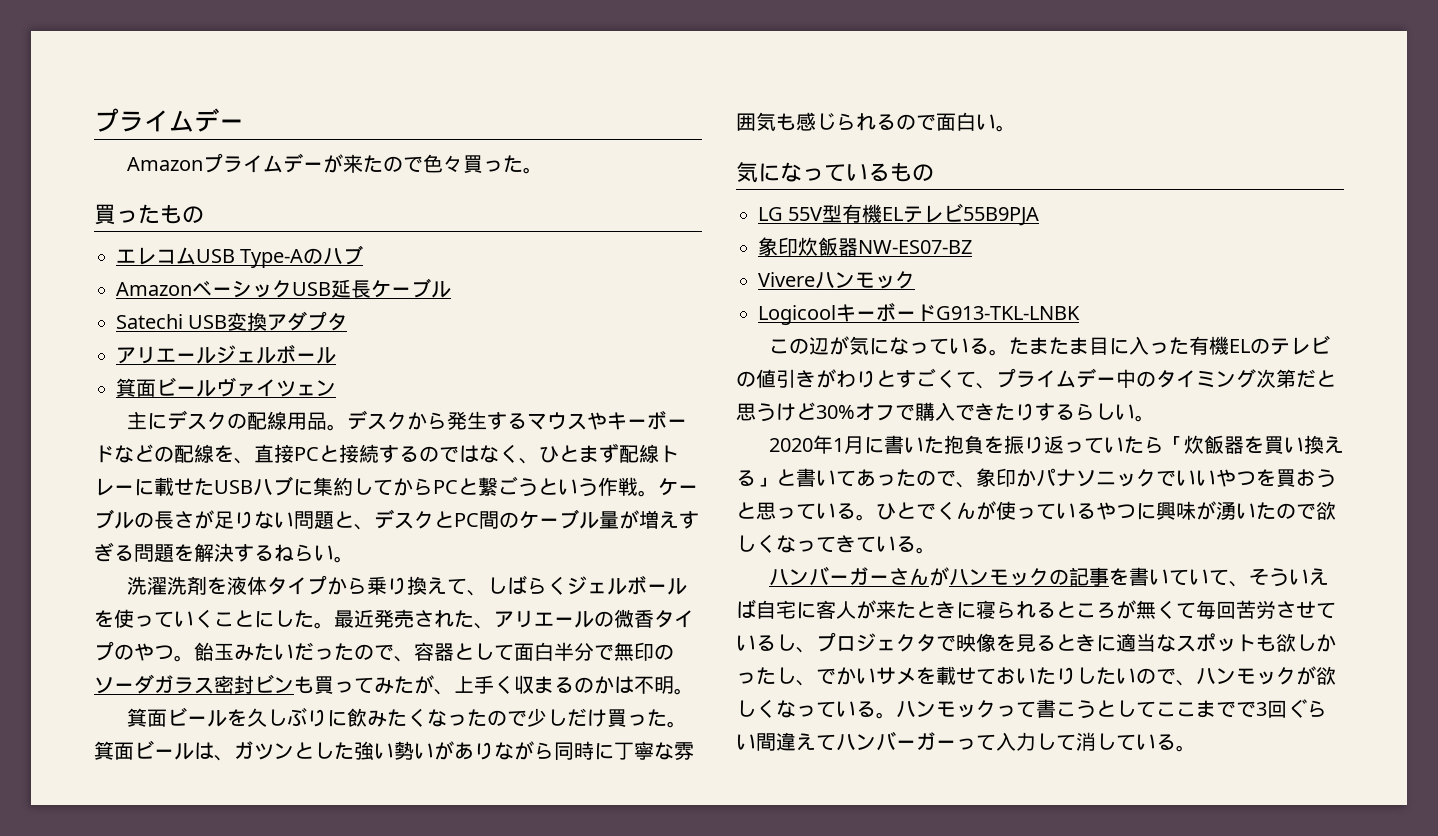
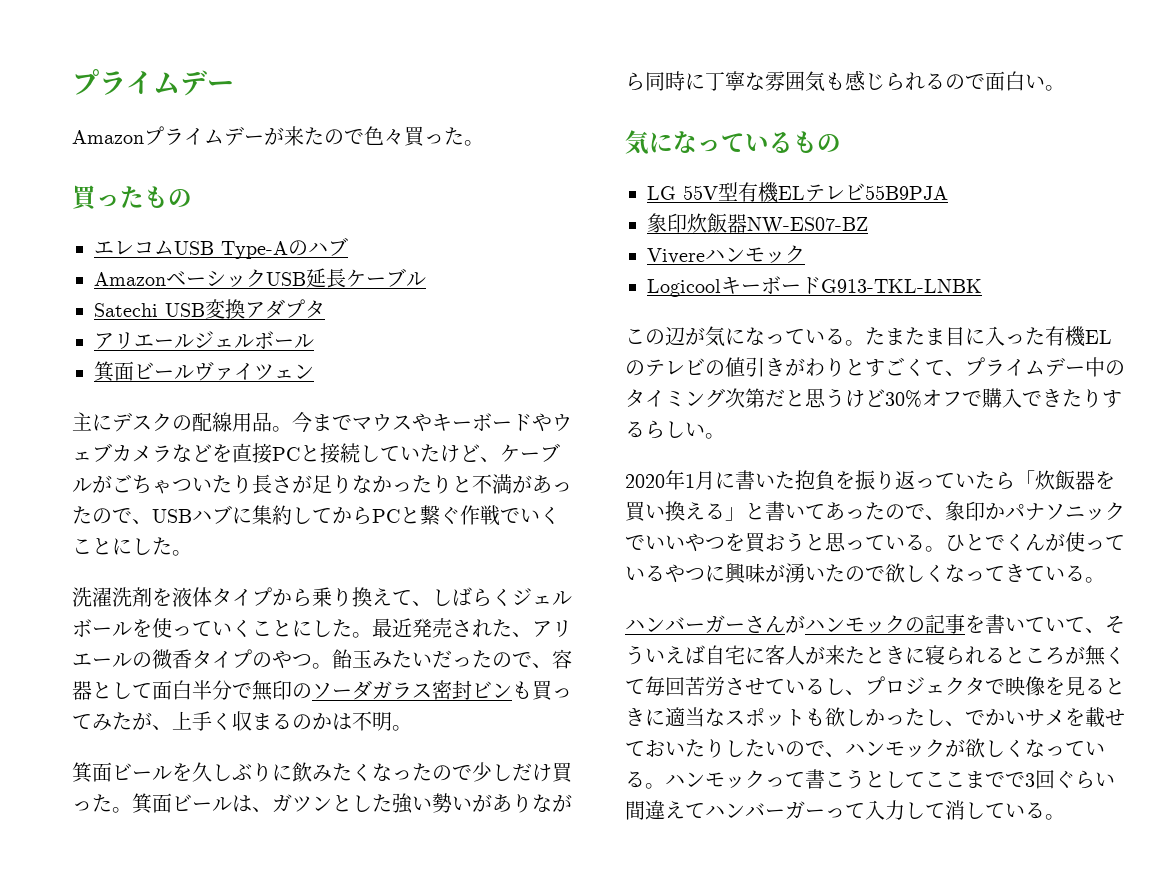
[346,410,527,430] デスクから発生する -> [292,412,352,433] 今まで
[114,443,679,464] [94,477,214,496] などの配線を、直接PCと接続するのではなく、ひとまず配線トレーに載せた -> [532,413,572,432] [72,443,560,464] [72,474,572,494] [72,506,152,524] やウェブカメラなどを直接PCと接続していたけど、ケーブルがごちゃついたり長さが足りなかったりと不満があったので、
[498,476,698,497] [94,509,699,530] [94,542,334,562] ごうという作戦。ケーブルの長さが足りない問題と、デスクとPC間のケーブル量が増えすぎる問題を解決するねらい -> [440,505,560,526] [72,537,172,555] ぐ作戦でいくことにした

